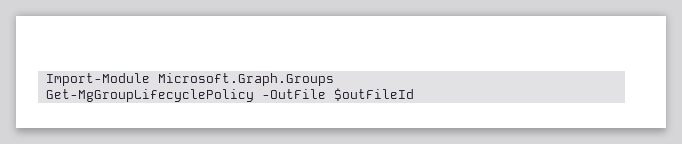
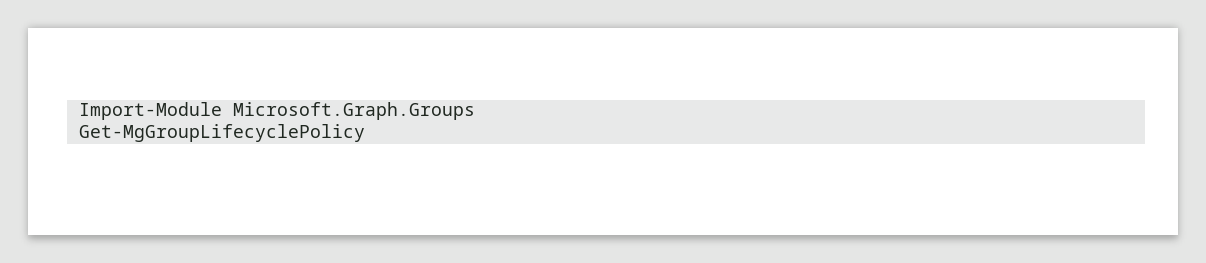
[261,88,414,101] -OutFile $outFileId -> (365, 133) none

